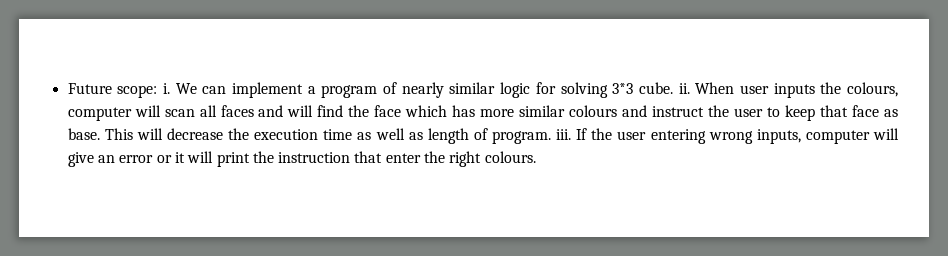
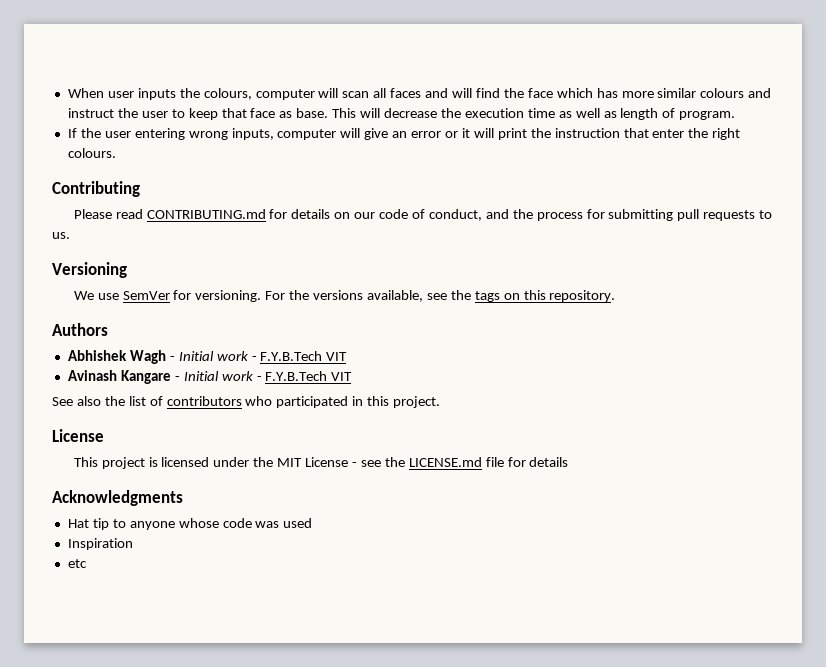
[67,82,690,98] Future scope: i. We can implement a program of nearly similar logic for solving 3*3 cube. ii. -> (67, 93) none
[556,129,572,140] iii. -> (736, 115) //
(536, 157) none -> [52,181,140,197] [73,209,773,221] [52,232,70,239] [52,262,127,278] [73,290,616,302] [52,323,108,336] [67,350,348,364] [67,370,353,384] [52,396,441,408] [52,429,104,442] [73,457,569,469] [52,490,183,506] [67,518,313,530] [67,538,133,550] [67,559,87,568] // Contributing // Please read CONTRIBUTING.md for details on our code of conduct, and the process for submitting pull requests to us. // Versioning // We use SemVer for versioning. For the versions available, see the tags on this repository. // Authors // Abhishek Wagh - Initial work - F.Y.B.Tech VIT // Avinash Kangare - Initial work - F.Y.B.Tech VIT // See also the list of contributors who participated in this project. // License // This project is licensed under the MIT License - see the LICENSE.md file for details // Acknowledgments // Hat tip to anyone whose code was used // Inspiration // etc

